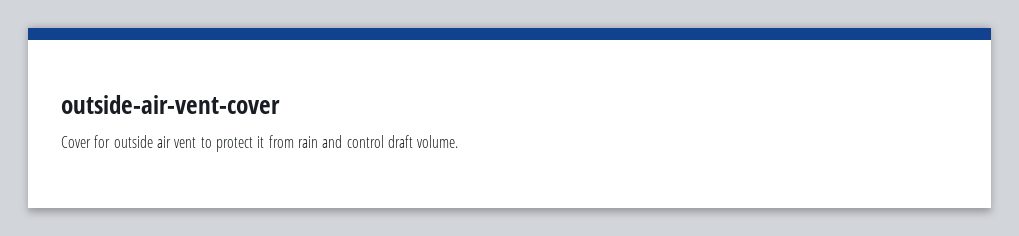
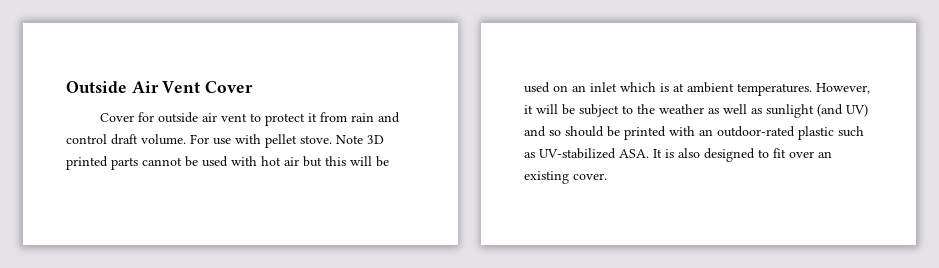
[61,95,280,114] outside-air-vent-cover -> [66,81,254,93] Outside Air Vent Cover
(459, 141) none -> [190,134,384,148] [66,156,389,170] [524,82,870,96] [524,104,868,118] [524,126,864,140] [524,148,832,162] [524,171,607,184] For use with pellet stove. Note 3D printed parts cannot be used with hot air but this will be used on an inlet which is at ambient temperatures. However, it will be subject to the weather as well as sunlight (and UV) and so should be printed with an outdoor-rated plastic such as UV-stabilized ASA. It is also designed to fit over an existing cover.

